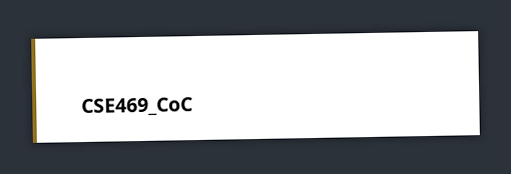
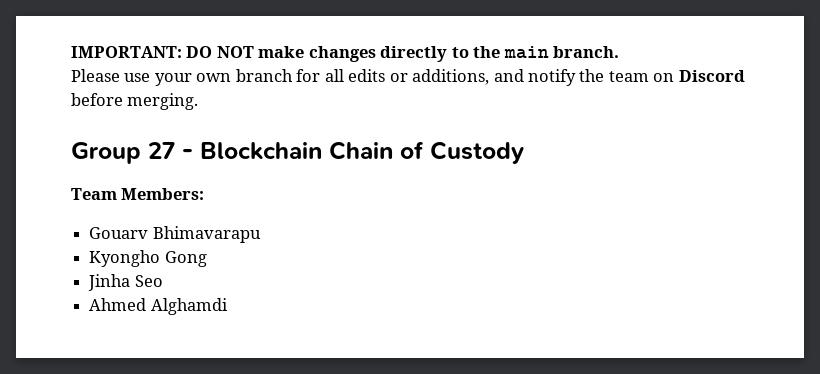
[81,97,193,118] CSE469_CoC -> [71,46,620,62] [71,69,745,86] [71,93,199,110] [71,141,524,164] [71,188,205,200] [89,226,261,243] [89,250,207,267] [88,274,163,291] [89,298,228,315] IMPORTANT: DO NOT make changes directly to the main branch. // Please use your own branch for all edits or additions, and notify the team on Discord before merging. // Group 27 - Blockchain Chain of Custody // Team Members: // Gouarv Bhimavarapu // Kyongho Gong // Jinha Seo // Ahmed Alghamdi

